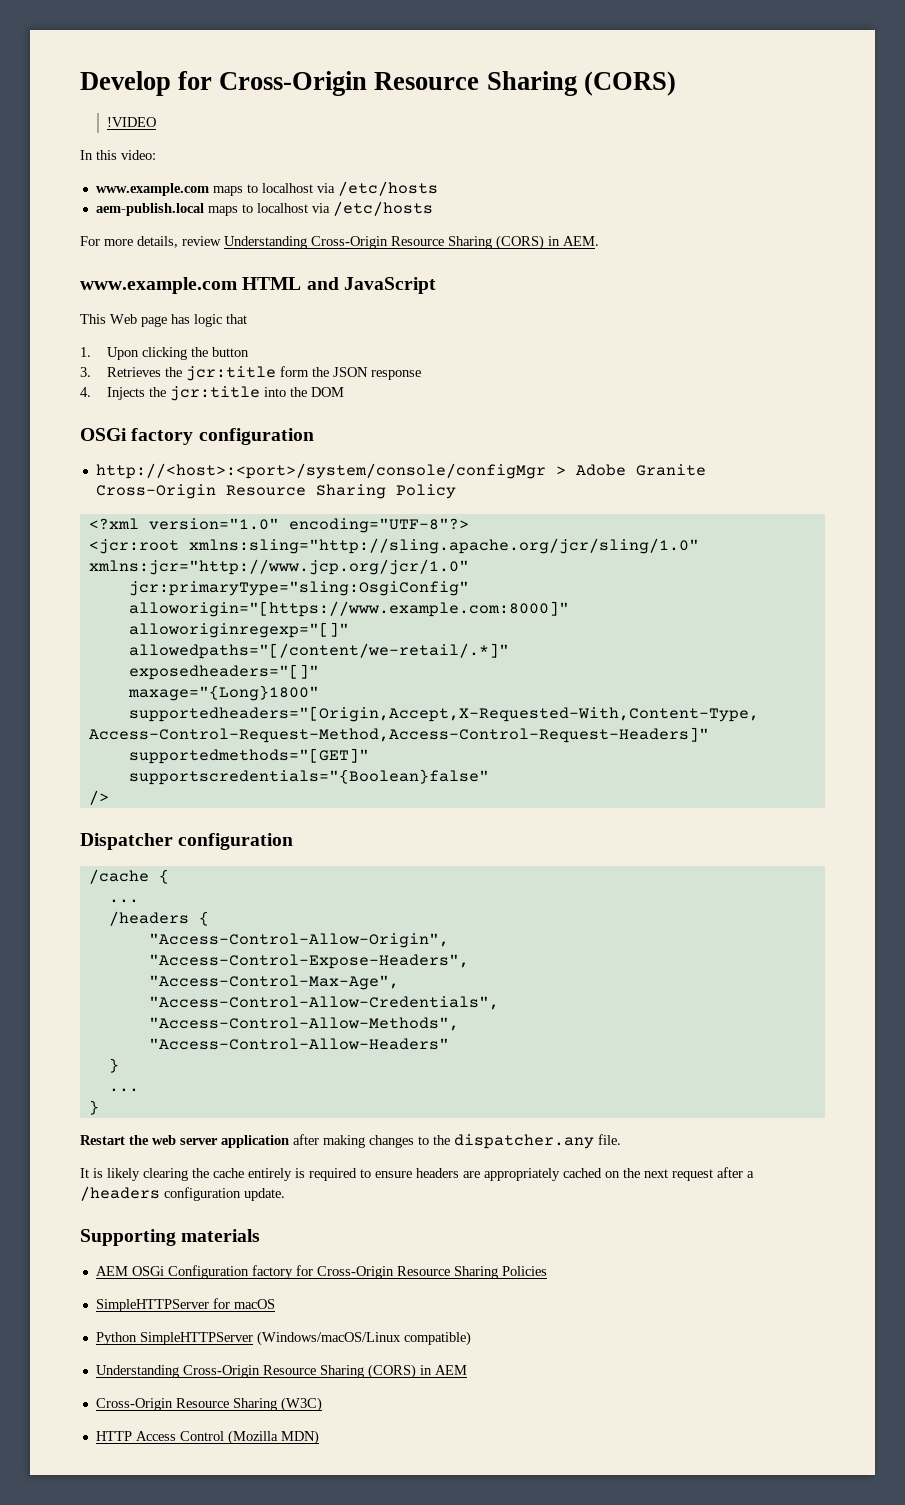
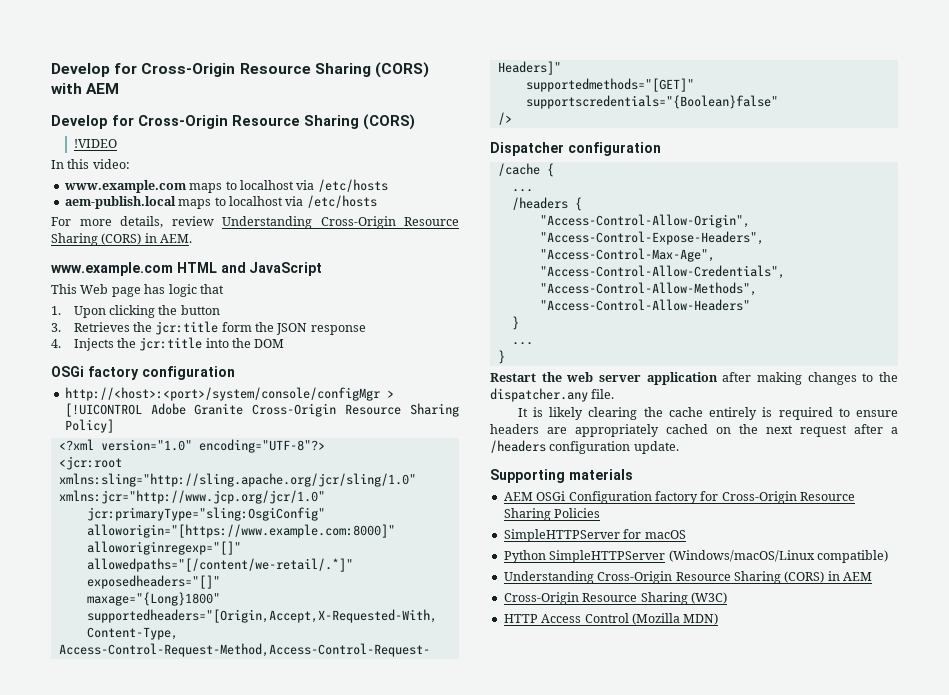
[80,71,676,96] Develop for Cross-Origin Resource Sharing (CORS) -> [51,62,429,78] [51,83,120,94] [51,114,415,130] Develop for Cross-Origin Resource Sharing (CORS) with AEM // Develop for Cross-Origin Resource Sharing (CORS)
(566, 470) none -> [64,403,142,417] [!UICONTROL
[395,484,456,499] Policy -> [64,419,114,433] Policy]

